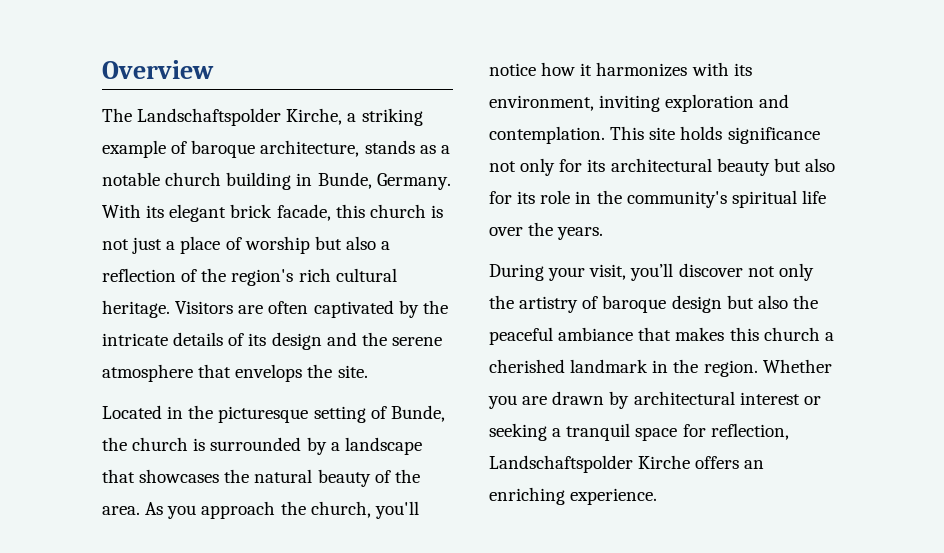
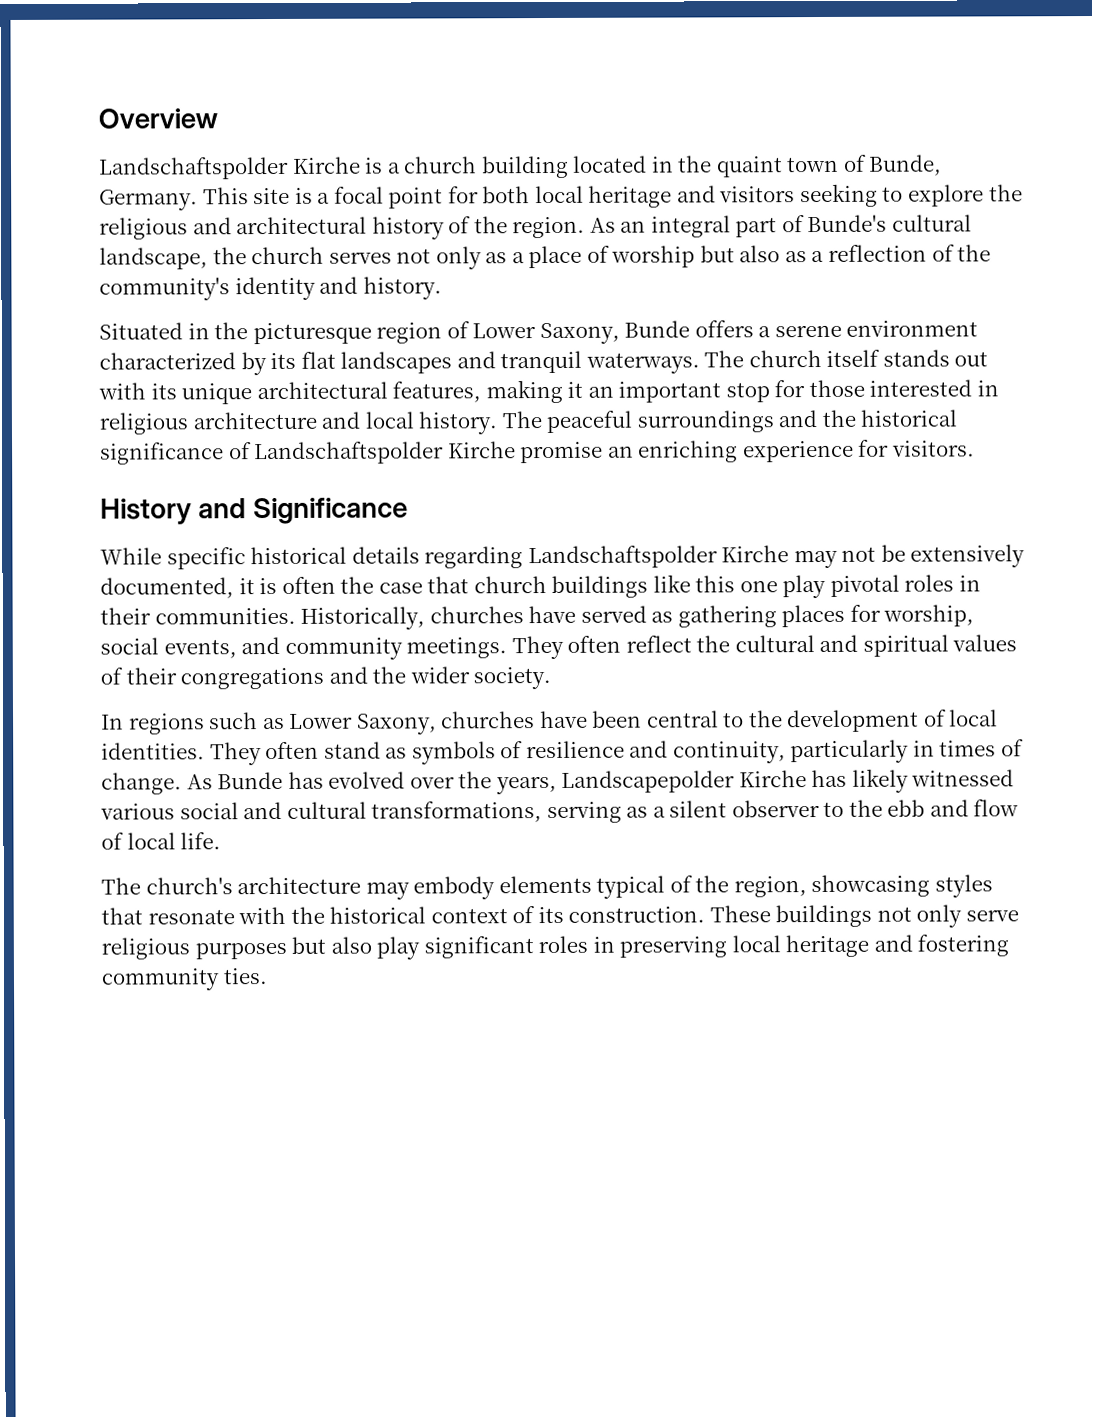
[102,108,423,126] [102,140,450,158] [102,172,451,190] [102,204,443,222] [102,237,163,254] The Landschaftspolder Kirche, a striking example of baroque architecture, stands as a notable church building in Bunde, Germany. With its elegant brick facade, this church is not just -> [98,154,943,180] [99,183,1023,211] [99,214,972,240] [99,246,508,270] Landschaftspolder Kirche is a church building located in the quaint town of Bunde, Germany. This site is a focal point for both local heritage and visitors seeking to explore the religious and architectural history of the region. As an integral part of Bunde's cultural landscape, the church serves not only as
(376, 243) none -> [784,251,807,263] as
[231,268,397,286] [102,300,448,318] [102,332,442,350] [102,364,368,382] [102,405,445,423] [102,437,422,455] [102,469,420,487] [102,501,419,519] [489,62,752,77] [489,94,790,112] [489,126,820,144] [489,158,835,176] [489,190,826,208] [489,222,604,240] [489,263,814,281] [489,295,818,313] [489,327,834,345] [489,359,832,377] [488,391,821,409] [489,423,789,441] [489,455,765,473] [489,487,658,505] region's rich cultural heritage. Visitors are often captivated by the intricate details of its design and the serene atmosphere that envelops the site. // Located in the picturesque setting of Bunde, the church is surrounded by a landscape that showcases the natural beauty of the area. As you approach the church, you'll notice how it harmonizes with its environment, inviting exploration and contemplation. This site holds significance not only for its architectural beauty but also for its role in the community's spiritual life over the years. // During your visit, you’ll discover not only the artistry of baroque design but also the peaceful ambiance that makes this church a cherished landmark in the region. Whether you are drawn by architectural interest or seeking a tranquil space for reflection, Landschaftspolder Kirche offers an enriching experience. -> [99,276,442,301] [99,320,979,345] [99,349,989,376] [98,379,999,405] [99,409,958,435] [100,439,975,465] [100,497,408,525] [100,544,1026,570] [100,574,982,599] [100,604,975,630] [100,634,1018,660] [100,666,552,690] [101,709,999,735] [101,739,1024,766] [101,768,1015,795] [100,799,1020,824] [101,832,222,850] [101,874,993,900] [101,904,1019,928] [101,934,1010,960] [101,968,268,991] community's identity and history. // Situated in the picturesque region of Lower Saxony, Bunde offers a serene environment characterized by its flat landscapes and tranquil waterways. The church itself stands out with its unique architectural features, making it an important stop for those interested in religious architecture and local history. The peaceful surroundings and the historical significance of Landschaftspolder Kirche promise an enriching experience for visitors. // History and Significance // While specific historical details regarding Landschaftspolder Kirche may not be extensively documented, it is often the case that church buildings like this one play pivotal roles in their communities. Historically, churches have served as gathering places for worship, social events, and community meetings. They often reflect the cultural and spiritual values of their congregations and the wider society. // In regions such as Lower Saxony, churches have been central to the development of local identities. They often stand as symbols of resilience and continuity, particularly in times of change. As Bunde has evolved over the years, Landscapepolder Kirche has likely witnessed various social and cultural transformations, serving as a silent observer to the ebb and flow of local life. // The church's architecture may embody elements typical of the region, showcasing styles that resonate with the historical context of its construction. These buildings not only serve religious purposes but also play significant roles in preserving local heritage and fostering community ties.

